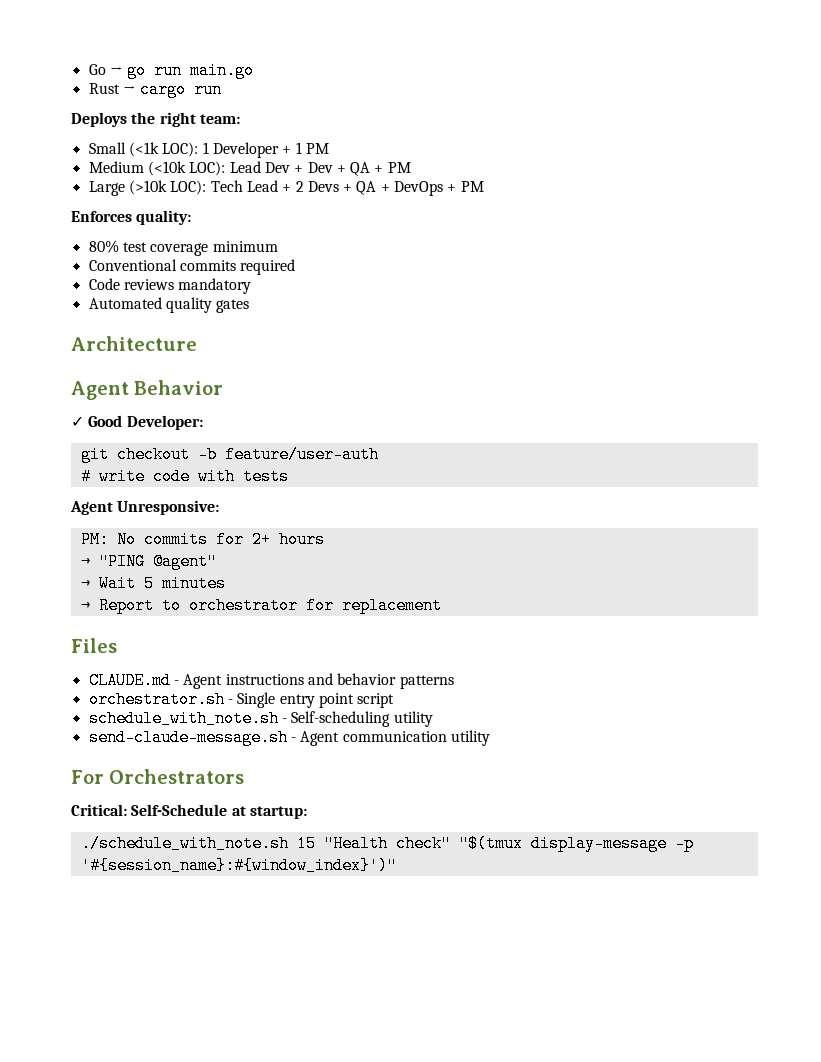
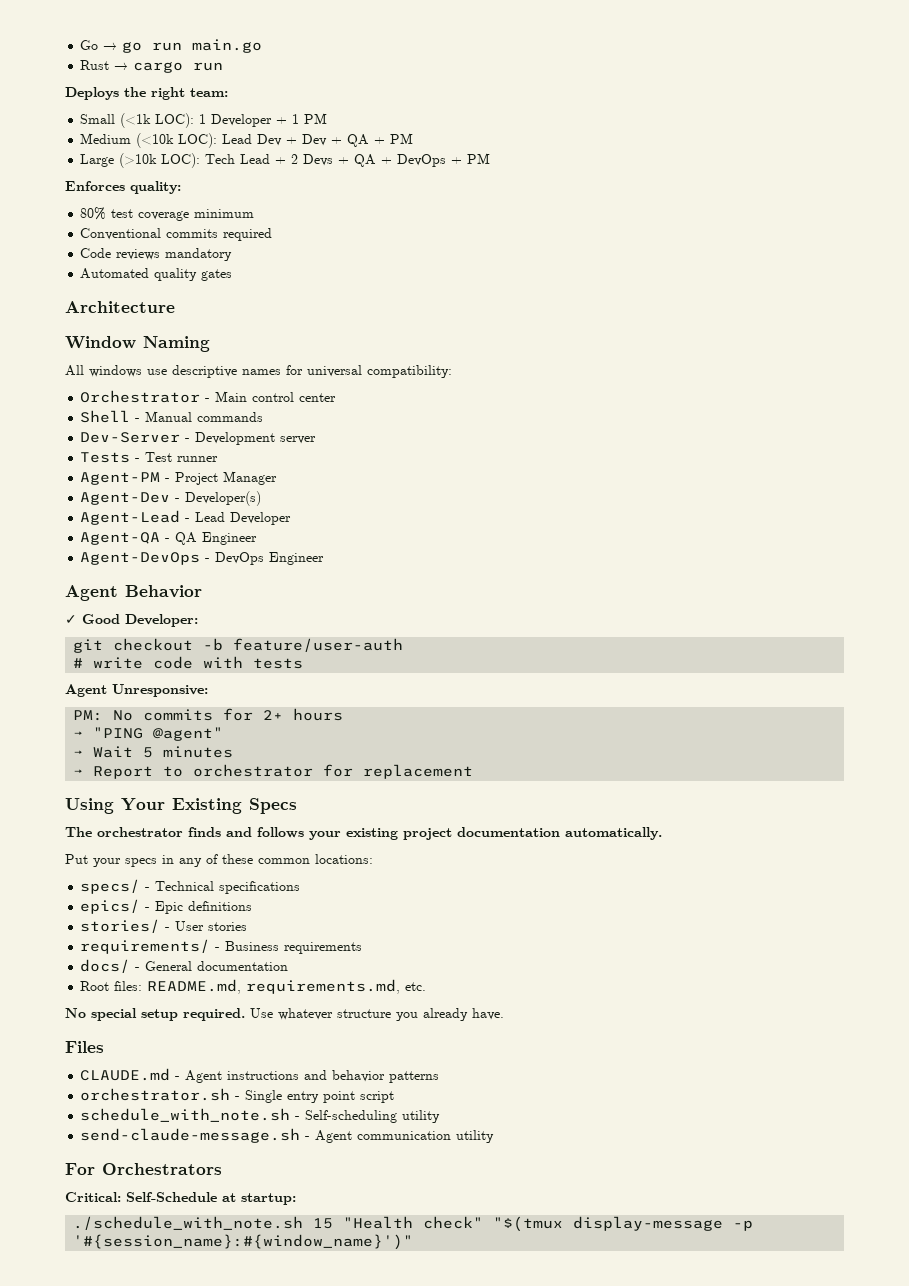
(197, 343) none -> [65,336,210,352] [65,365,452,378] [80,390,337,403] [80,410,264,423] [80,432,317,445] [80,452,219,463] [80,471,278,485] [80,491,262,506] [80,510,292,525] [80,532,258,545] [80,552,325,565] // Window Naming // All windows use descriptive names for universal compatibility: // Orchestrator - Main control center // Shell - Manual commands // Dev-Server - Development server // Tests - Test runner // Agent-PM - Project Manager // Agent-Dev - Developer(s) // Agent-Lead - Lead Developer // Agent-QA - QA Engineer // Agent-DevOps - DevOps Engineer
(442, 605) none -> [65,798,297,814] [65,827,662,840] [65,854,373,867] [80,879,301,894] [80,899,253,914] [80,919,248,933] [80,939,363,954] [80,959,289,973] [80,979,427,994] [65,1008,504,1021] // Using Your Existing Specs // The orchestrator finds and follows your existing project documentation automatically. // Put your specs in any of these common locations: // specs/ - Technical specifications // epics/ - Epic definitions // stories/ - User stories // requirements/ - Business requirements // docs/ - General documentation // Root files: README.md, requirements.md, etc. // No special setup required. Use whatever structure you already have.
[80,857,397,874] '#{session_name}:#{window_index}')" -> [73,1234,414,1250] '#{session_name}:#{window_name}')"

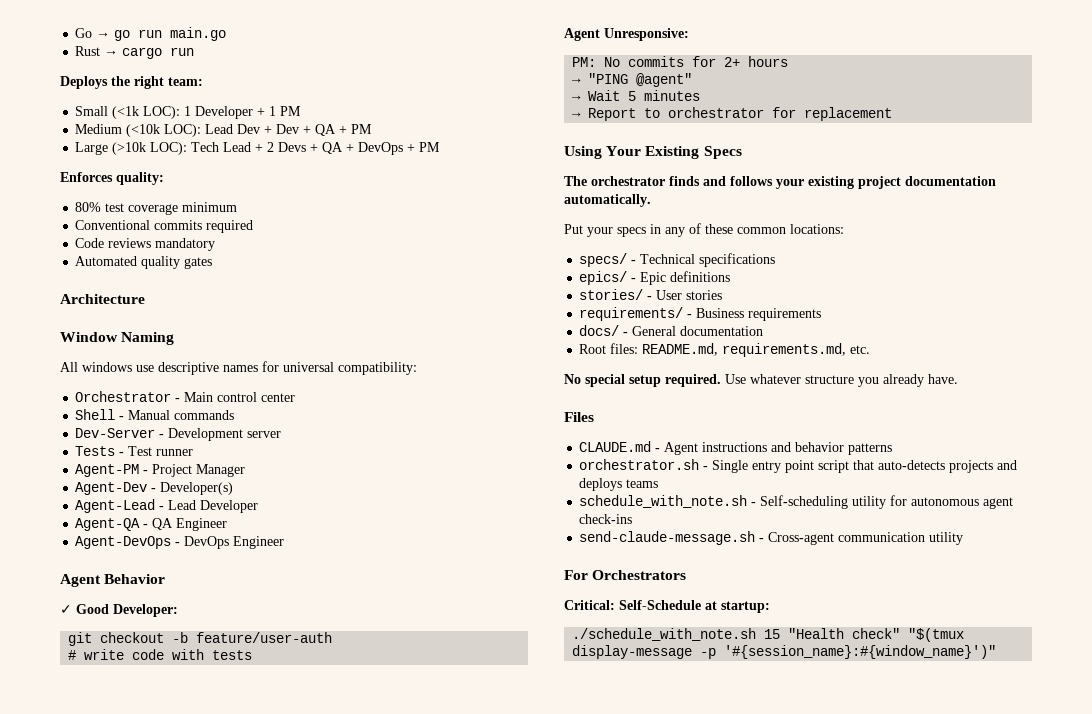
(395, 1097) none -> [853,460,1018,473] [579,478,659,491] that auto-detects projects and deploys teams
(441, 1116) none -> [890,495,1014,509] [579,514,633,524] for autonomous agent check-ins
[315,1130,353,1143] Agent -> [768,532,835,545] Cross-agent

